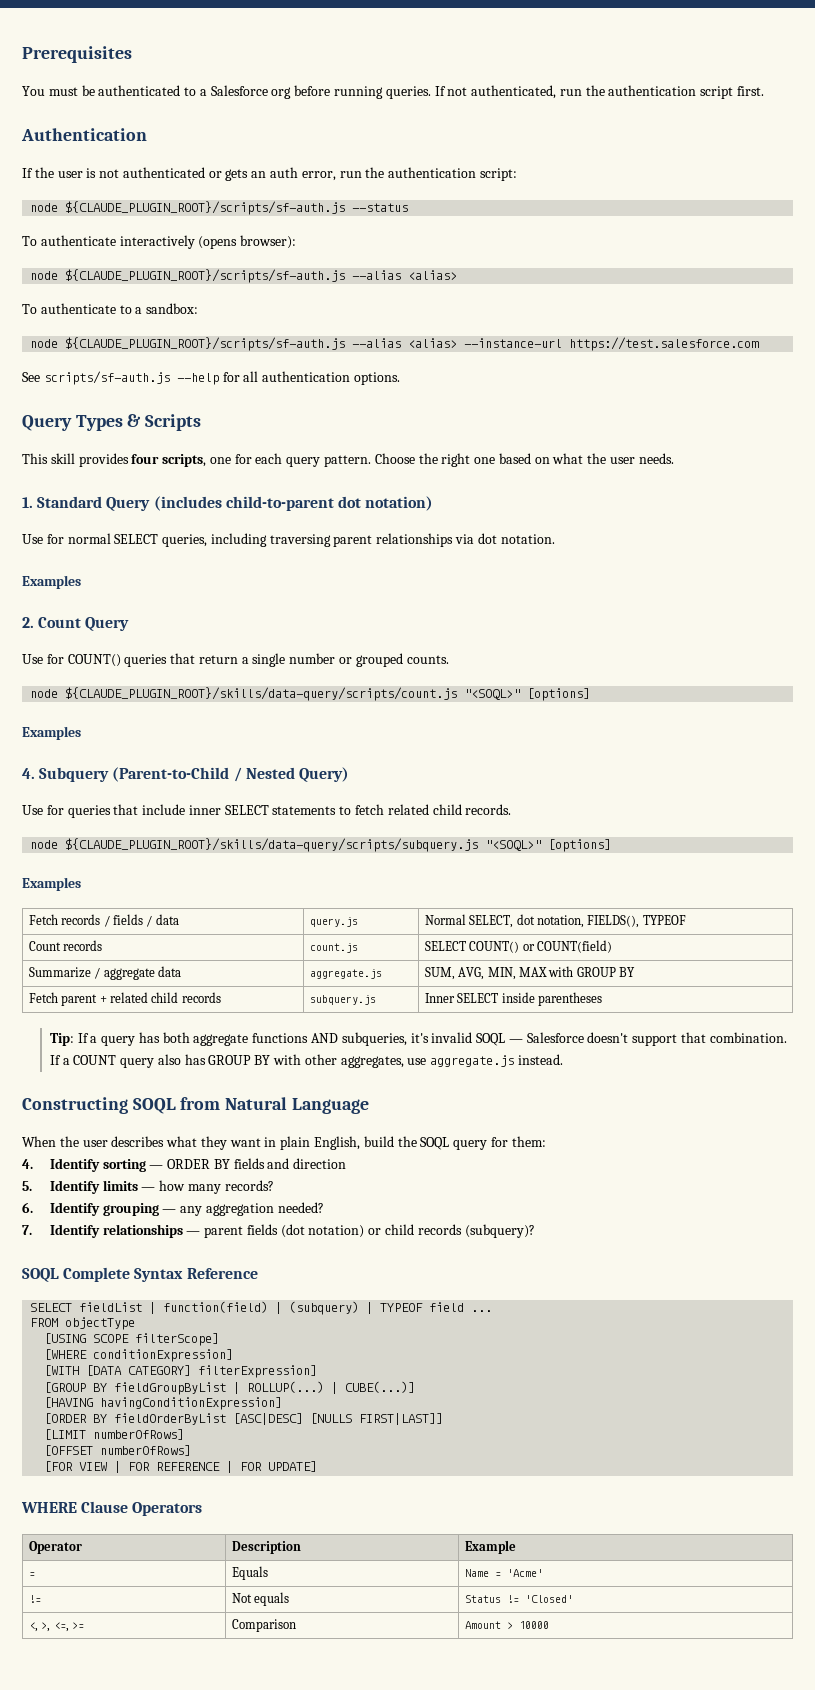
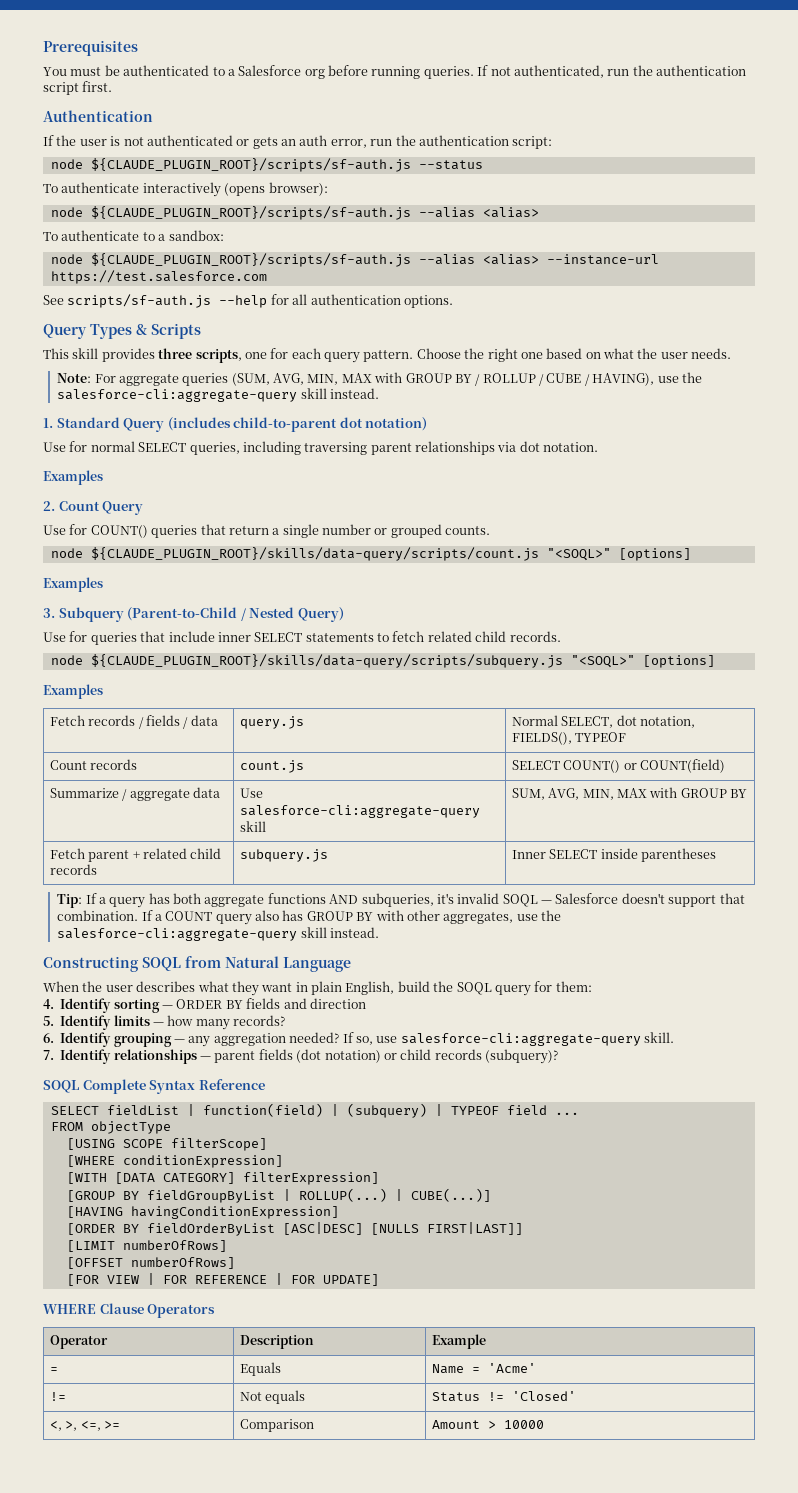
[131,454,160,464] four -> [158,348,193,359] three
(674, 458) none -> [57,372,702,386] [57,388,379,402] // Note: For aggregate queries (SUM, AVG, MIN, MAX with GROUP BY / ROLLUP / CUBE / HAVING), use the salesforce-cli:aggregate-query skill instead.
[22,768,35,779] 4. -> [43,608,55,618] 3.
[309,969,382,979] aggregate.js -> [239,788,263,798] [239,805,480,818] [239,821,266,832] Use salesforce-cli:aggregate-query skill
[430,1055,515,1067] aggregate.js -> [541,910,562,921] [57,927,327,941] the salesforce-cli:aggregate-query skill
(324, 1207) none -> [342,1032,674,1046] If so, use salesforce-cli:aggregate-query skill.

